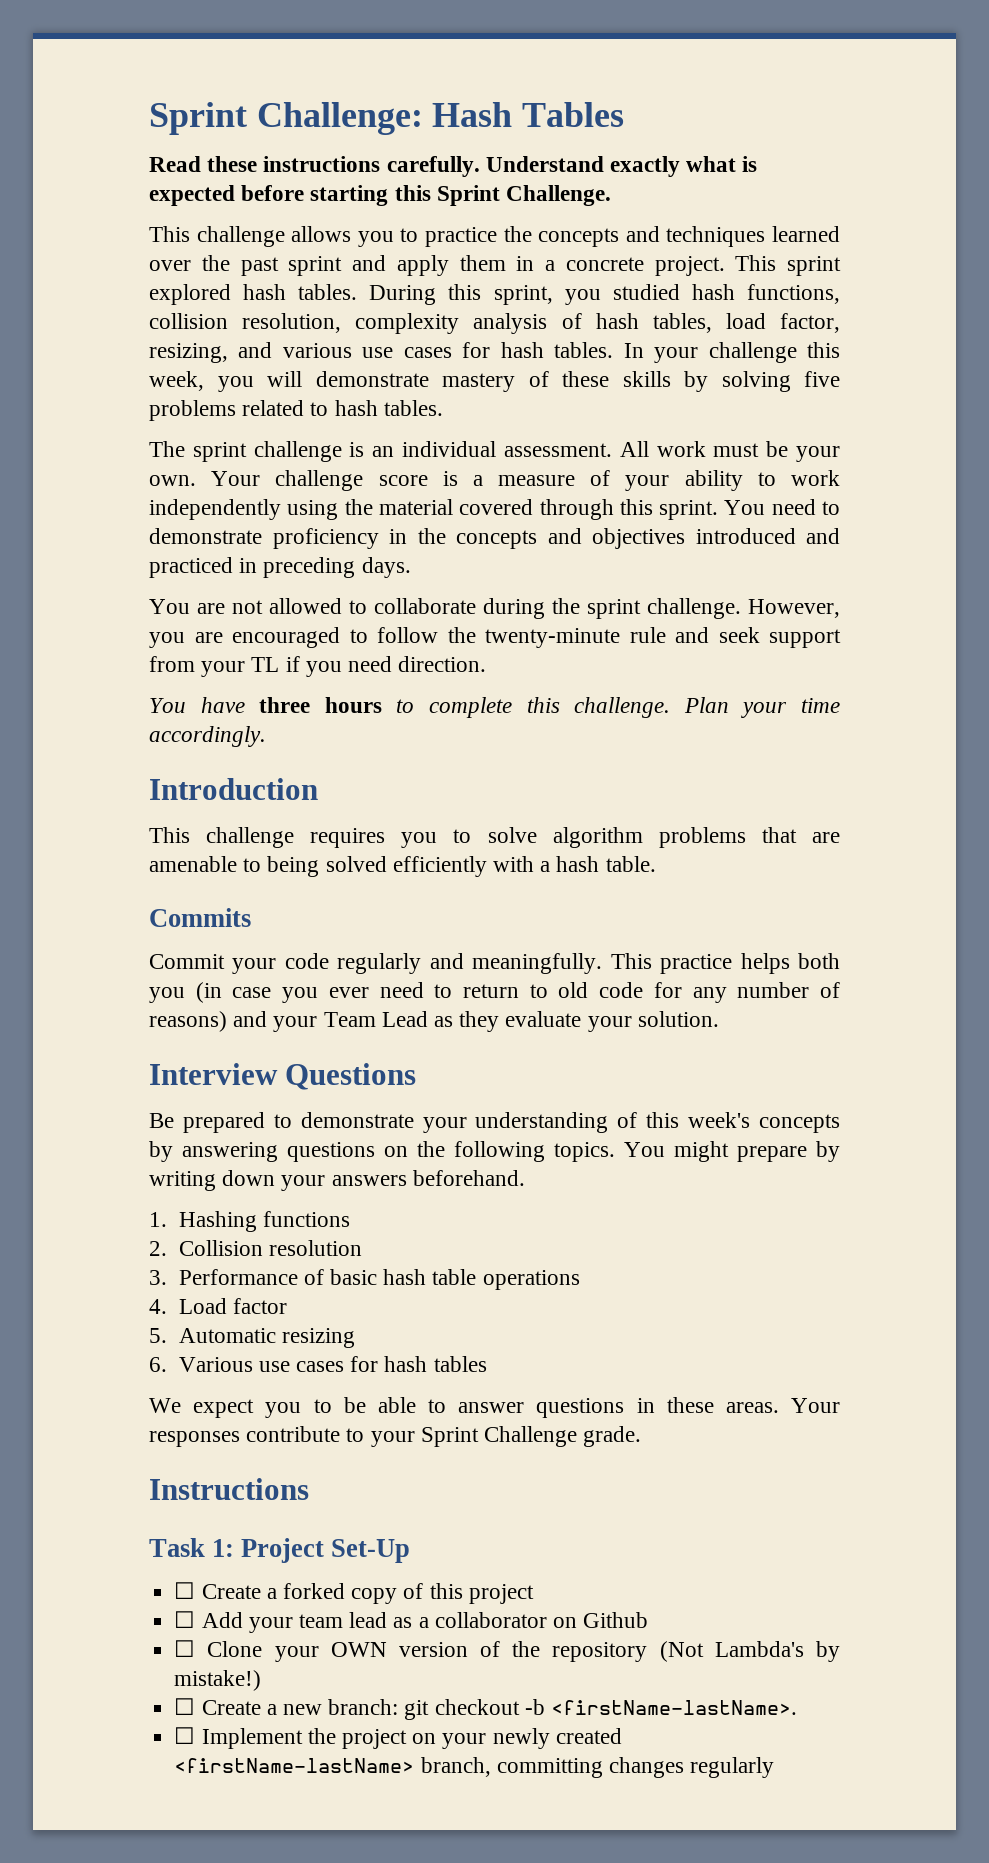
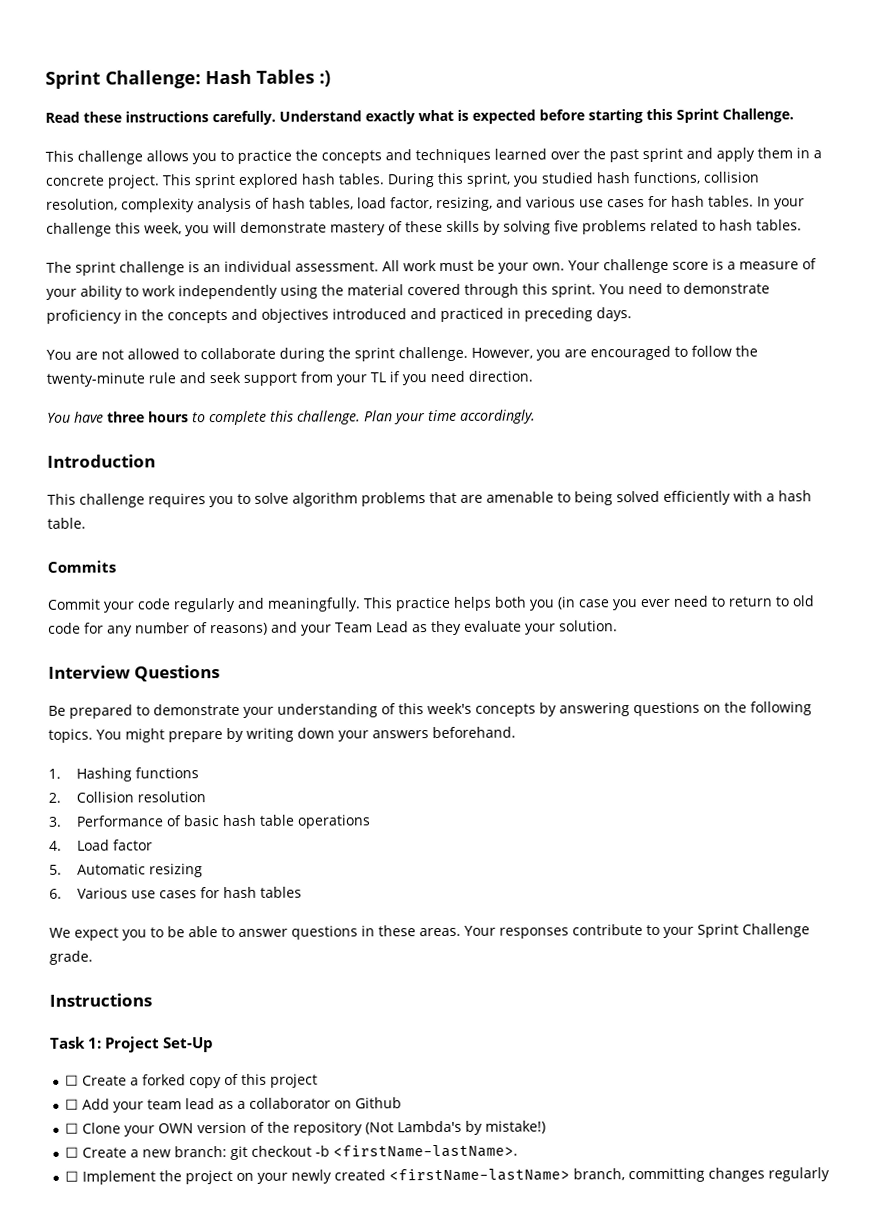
(625, 114) none -> [318,70,331,87] :)

